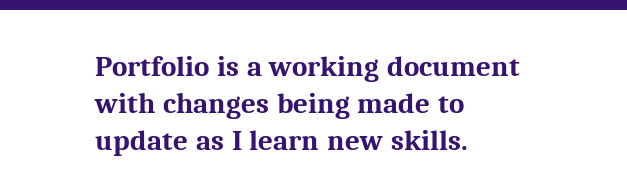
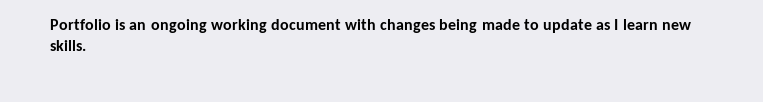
[246,62,262,76] a -> [129,19,207,33] an ongoing

